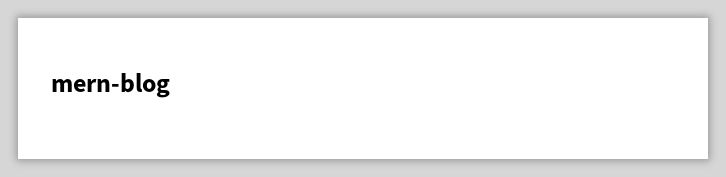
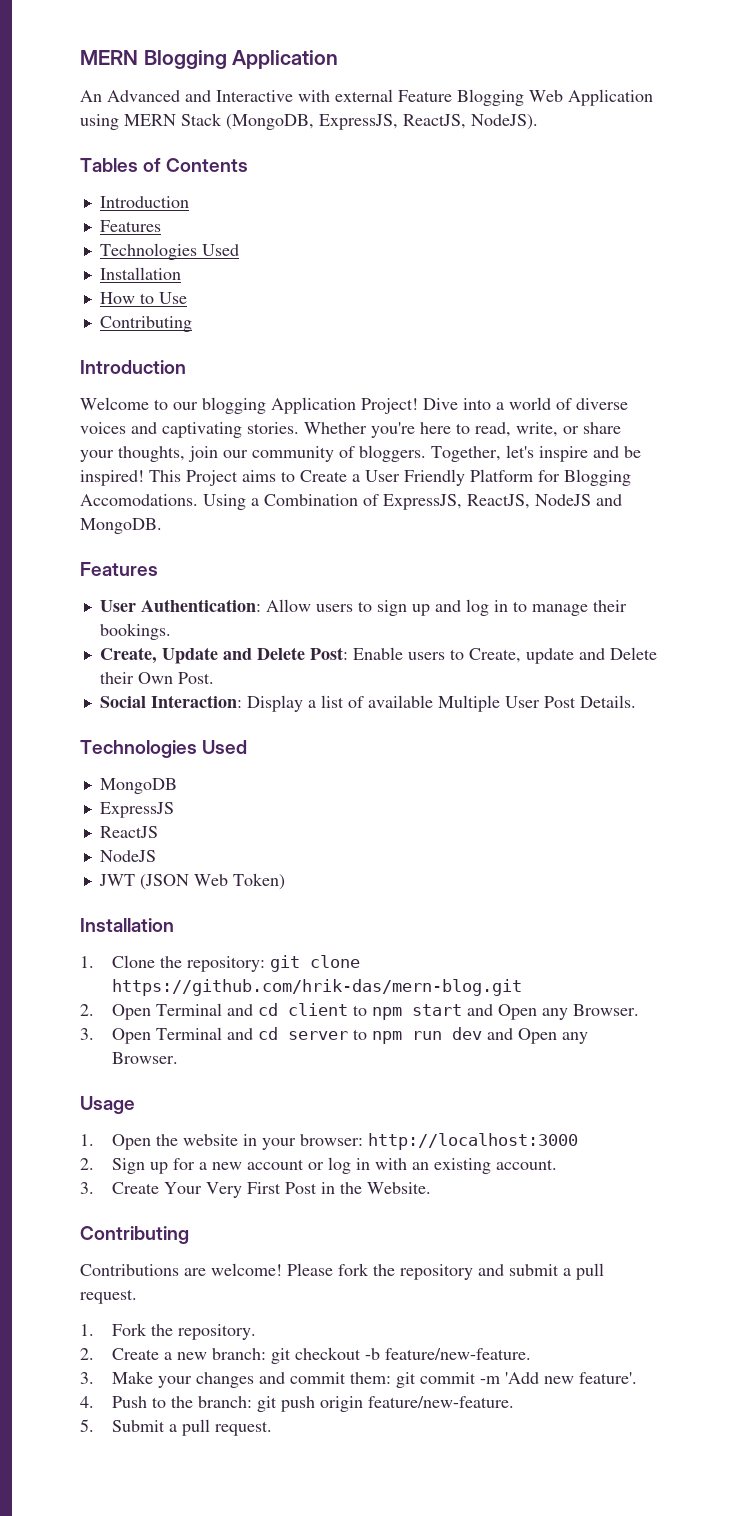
[51,73,170,98] mern-blog -> [80,50,339,69] [80,89,653,106] [80,113,538,130] [80,158,249,172] [99,196,189,208] [99,220,161,232] [99,243,239,260] [99,267,181,280] [99,292,187,304] [99,316,192,332] [80,360,186,374] [80,397,628,414] [80,422,621,438] [80,445,641,462] [80,469,631,486] [80,494,622,510] [80,518,162,534] [80,562,158,576] [99,599,627,616] [99,623,171,640] [99,647,657,664] [99,672,214,684] [99,695,636,712] [80,740,248,758] [99,778,177,794] [99,802,174,818] [99,826,158,838] [99,850,156,862] [98,873,285,890] [80,918,174,932] [80,955,360,972] [111,979,522,996] [80,1003,639,1020] [80,1027,588,1044] [111,1052,178,1064] [80,1096,135,1114] [80,1133,578,1150] [80,1157,557,1174] [80,1182,431,1198] [80,1226,189,1244] [80,1263,604,1280] [80,1289,137,1304] [80,1323,256,1340] [80,1347,531,1364] [80,1371,637,1388] [80,1396,514,1412] [80,1419,272,1436] MERN Blogging Application // An Advanced and Interactive with external Feature Blogging Web Application using MERN Stack (MongoDB, ExpressJS, ReactJS, NodeJS). // Tables of Contents // Introduction // Features // Technologies Used // Installation // How to Use // Contributing // Introduction // Welcome to our blogging Application Project! Dive into a world of diverse voices and captivating stories. Whether you're here to read, write, or share your thoughts, join our community of bloggers. Together, let's inspire and be inspired! This Project aims to Create a User Friendly Platform for Blogging Accomodations. Using a Combination of ExpressJS, ReactJS, NodeJS and MongoDB. // Features // User Authentication: Allow users to sign up and log in to manage their bookings. // Create, Update and Delete Post: Enable users to Create, update and Delete their Own Post. // Social Interaction: Display a list of available Multiple User Post Details. // Technologies Used // MongoDB // ExpressJS // ReactJS // NodeJS // JWT (JSON Web Token) // Installation // 1. Clone the repository: git clone https://github.com/hrik-das/mern-blog.git // 2. Open Terminal and cd client to npm start and Open any Browser. // 3. Open Terminal and cd server to npm run dev and Open any Browser. // Usage // 1. Open the website in your browser: http://localhost:3000 // 2. Sign up for a new account or log in with an existing account. // 3. Create Your Very First Post in the Website. // Contributing // Contributions are welcome! Please fork the repository and submit a pull request. // 1. Fork the repository. // 2. Create a new branch: git checkout -b feature/new-feature. // 3. Make your changes and commit them: git commit -m 'Add new feature'. // 4. Push to the branch: git push origin feature/new-feature. // 5. Submit a pull request.

